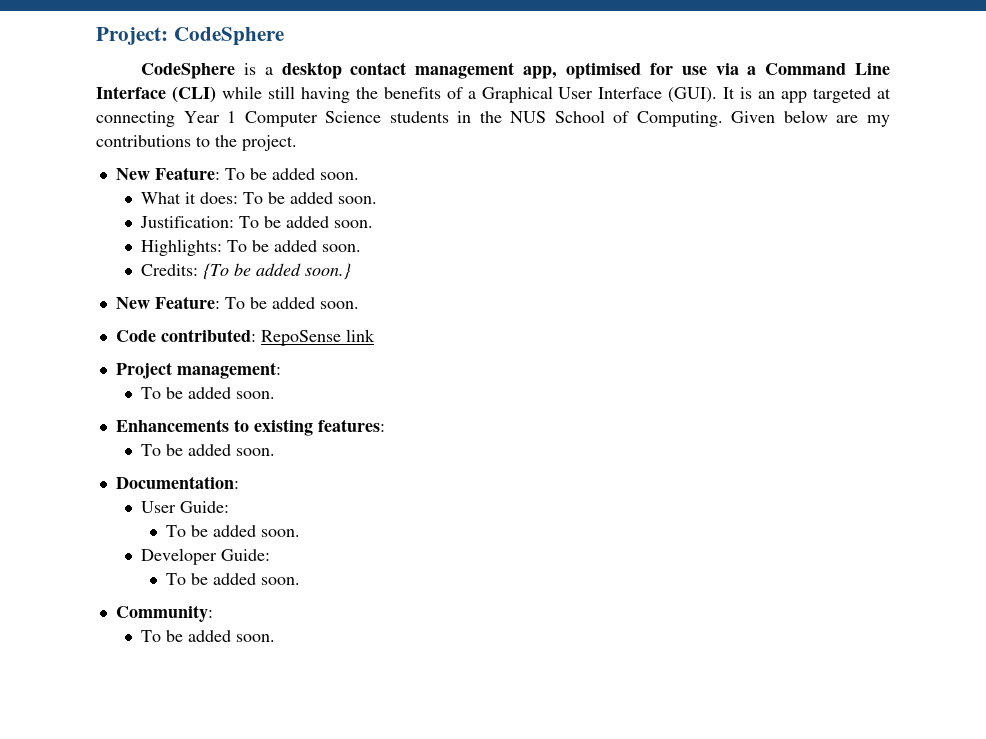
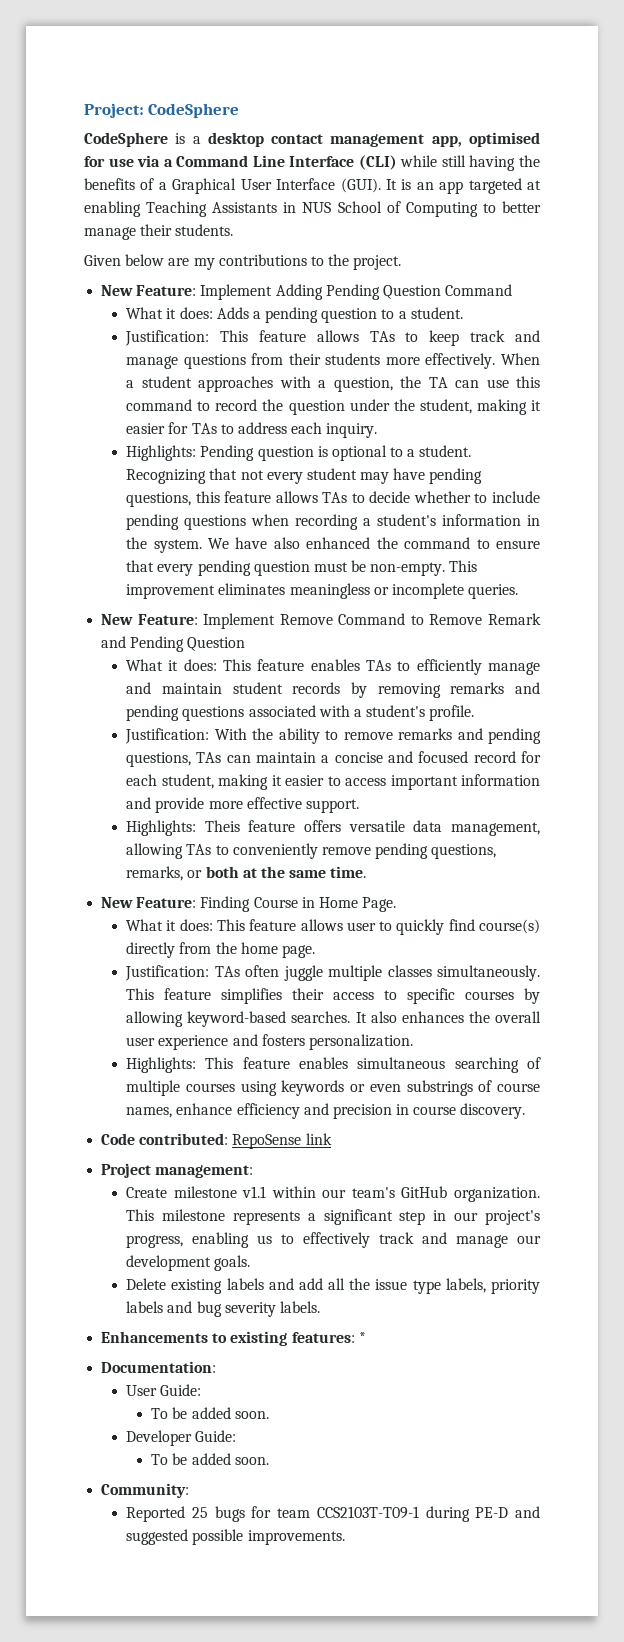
[96,110,723,127] connecting Year 1 Computer Science students in the NUS School of Computing. -> [84,201,541,217] [84,224,234,240] enabling Teaching Assistants in NUS School of Computing to better manage their students. //
[224,168,359,180] [140,192,377,204] [139,216,373,228] [140,239,361,256] [140,263,351,280] [115,296,359,309] To be added soon. // What it does: To be added soon. // Justification: To be added soon. // Highlights: To be added soon. // Credits: {To be added soon.} // New Feature: To be added soon. -> [200,284,513,300] [126,307,463,323] [125,330,540,346] [126,353,540,369] [126,376,540,392] [126,399,542,415] [126,422,378,438] [126,445,472,461] [126,468,483,484] [126,491,540,507] [126,514,540,530] [126,537,540,553] [126,560,478,576] [126,583,519,599] [101,613,541,629] [101,636,246,652] [126,659,540,675] [126,682,540,698] [126,705,475,721] [125,728,541,744] [126,751,541,767] [126,774,540,790] [126,797,359,813] [126,820,540,836] [126,843,497,859] [126,866,367,881] [101,896,397,912] [126,919,540,935] [126,942,315,958] [125,965,540,981] [126,988,540,1004] [126,1011,541,1027] [126,1034,413,1050] [126,1057,541,1073] [126,1080,540,1096] [126,1103,526,1119] Implement Adding Pending Question Command // What it does: Adds a pending question to a student. // Justification: This feature allows TAs to keep track and manage questions from their students more effectively. When a student approaches with a question, the TA can use this command to record the question under the student, making it easier for TAs to address each inquiry. // Highlights: Pending question is optional to a student. Recognizing that not every student may have pending questions, this feature allows TAs to decide whether to include pending questions when recording a student's information in the system. We have also enhanced the command to ensure that every pending question must be non-empty. This improvement eliminates meaningless or incomplete queries. // New Feature: Implement Remove Command to Remove Remark and Pending Question // What it does: This feature enables TAs to efficiently manage and maintain student records by removing remarks and pending questions associated with a student's profile. // Justification: With the ability to remove remarks and pending questions, TAs can maintain a concise and focused record for each student, making it easier to access important information and provide more effective support. // Highlights: Theis feature offers versatile data management, allowing TAs to conveniently remove pending questions, remarks, or both at the same time. // New Feature: Finding Course in Home Page. // What it does: This feature allows user to quickly find course(s) directly from the home page. // Justification: TAs often juggle multiple classes simultaneously. This feature simplifies their access to specific courses by allowing keyword-based searches. It also enhances the overall user experience and fosters personalization. // Highlights: This feature enables simultaneous searching of multiple courses using keywords or even substrings of course names, enhance efficiency and precision in course discovery.
[140,387,275,399] To be added soon. -> [126,1186,540,1202] [126,1209,540,1225] [126,1232,541,1248] [126,1255,251,1271] [126,1278,540,1294] [126,1301,320,1317] Create milestone v1.1 within our team's GitHub organization. This milestone represents a significant step in our project's progress, enabling us to effectively track and manage our development goals. // Delete existing labels and add all the issue type labels, priority labels and bug severity labels.
[140,444,275,456] // To be added soon. -> [358,1332,366,1343] *
[140,630,275,642] To be added soon. -> [126,1506,540,1522] [126,1529,345,1545] Reported 25 bugs for team CCS2103T-T09-1 during PE-D and suggested possible improvements.

